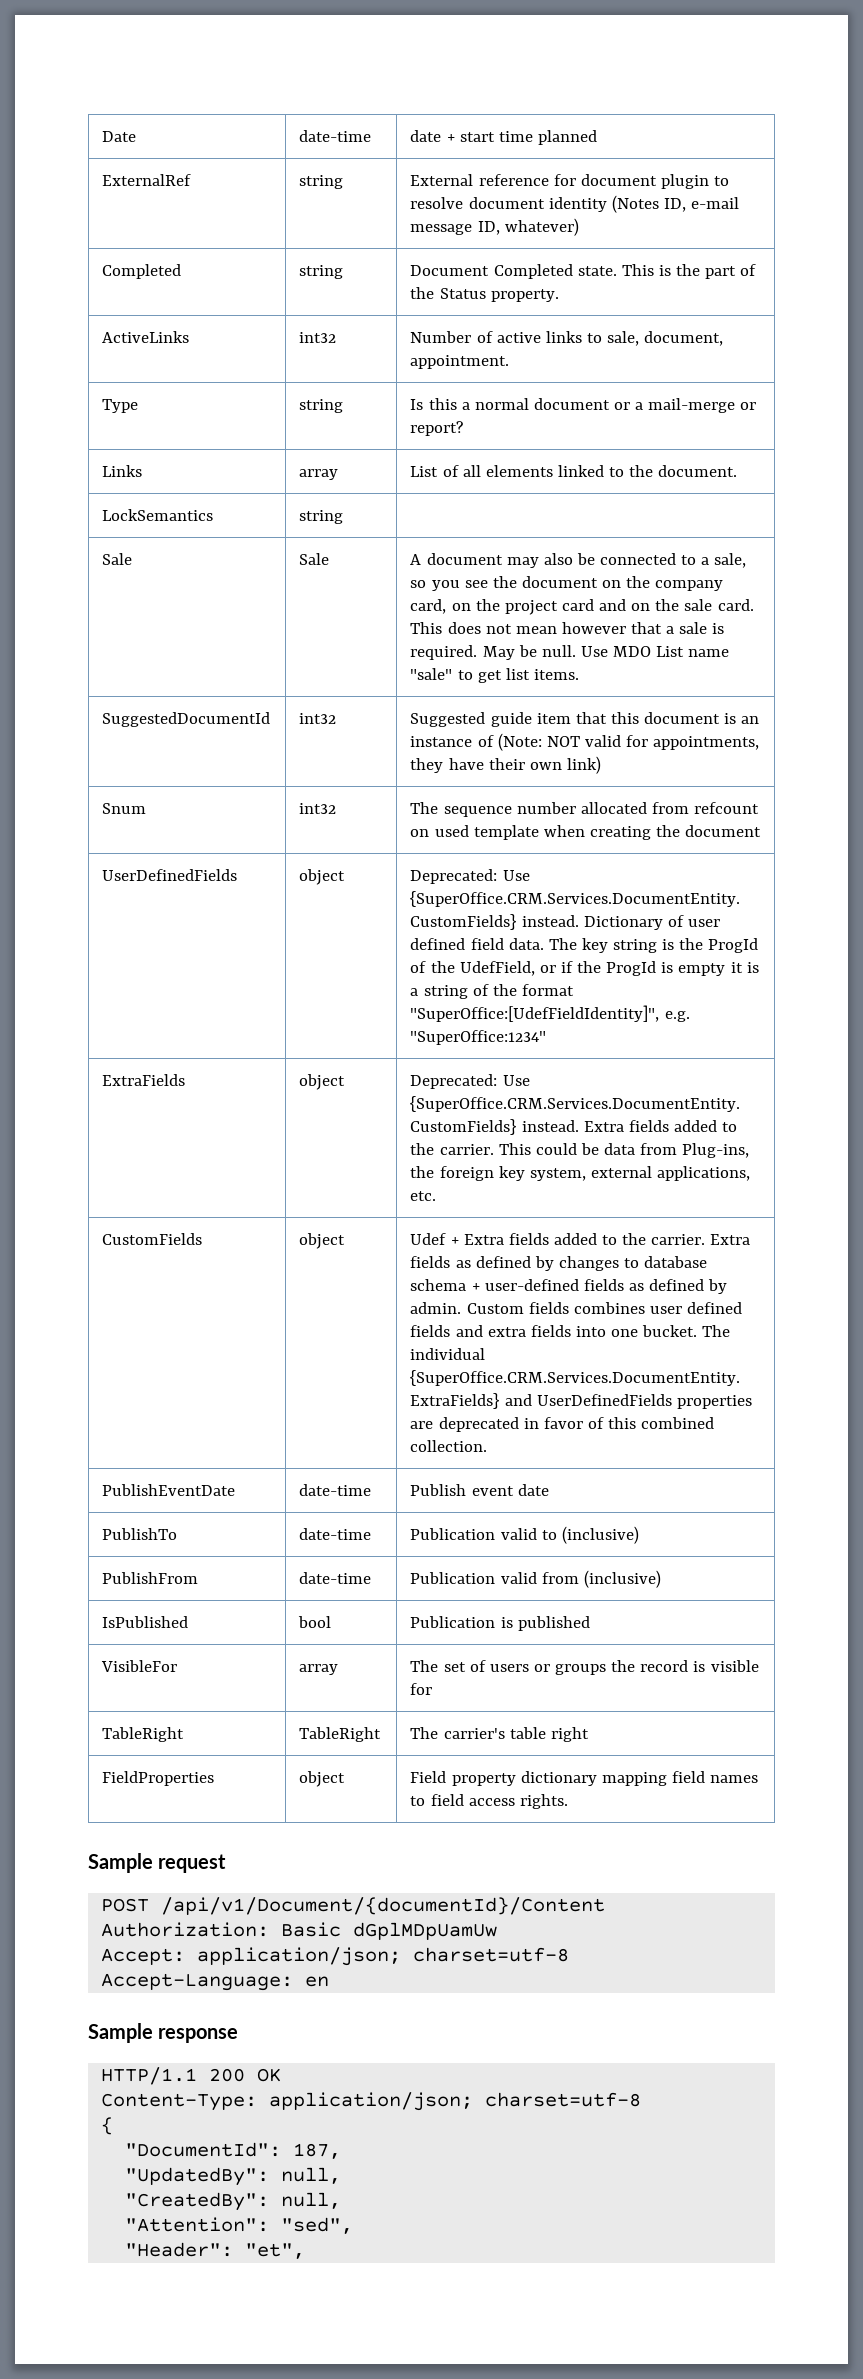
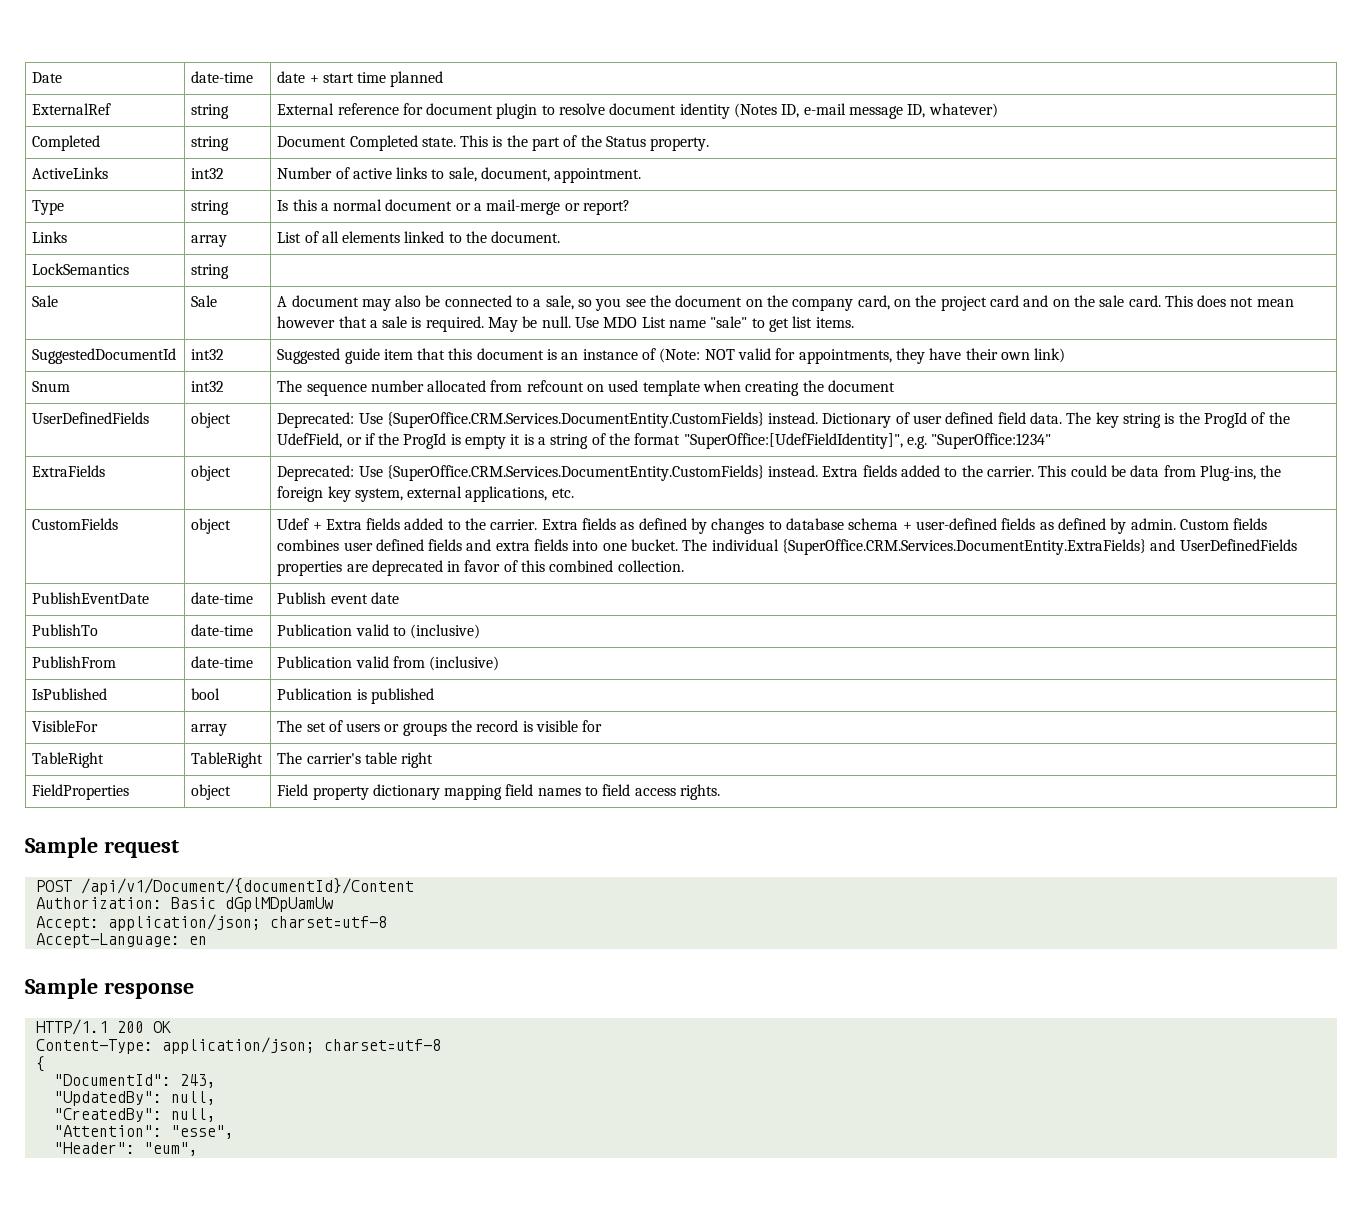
[292,2143,341,2159] 187, -> [179,1074,216,1088] 243,
[280,2217,353,2234] "sed", -> [170,1125,234,1139] "esse",
[244,2243,305,2259] "et", -> [143,1142,198,1156] "eum",

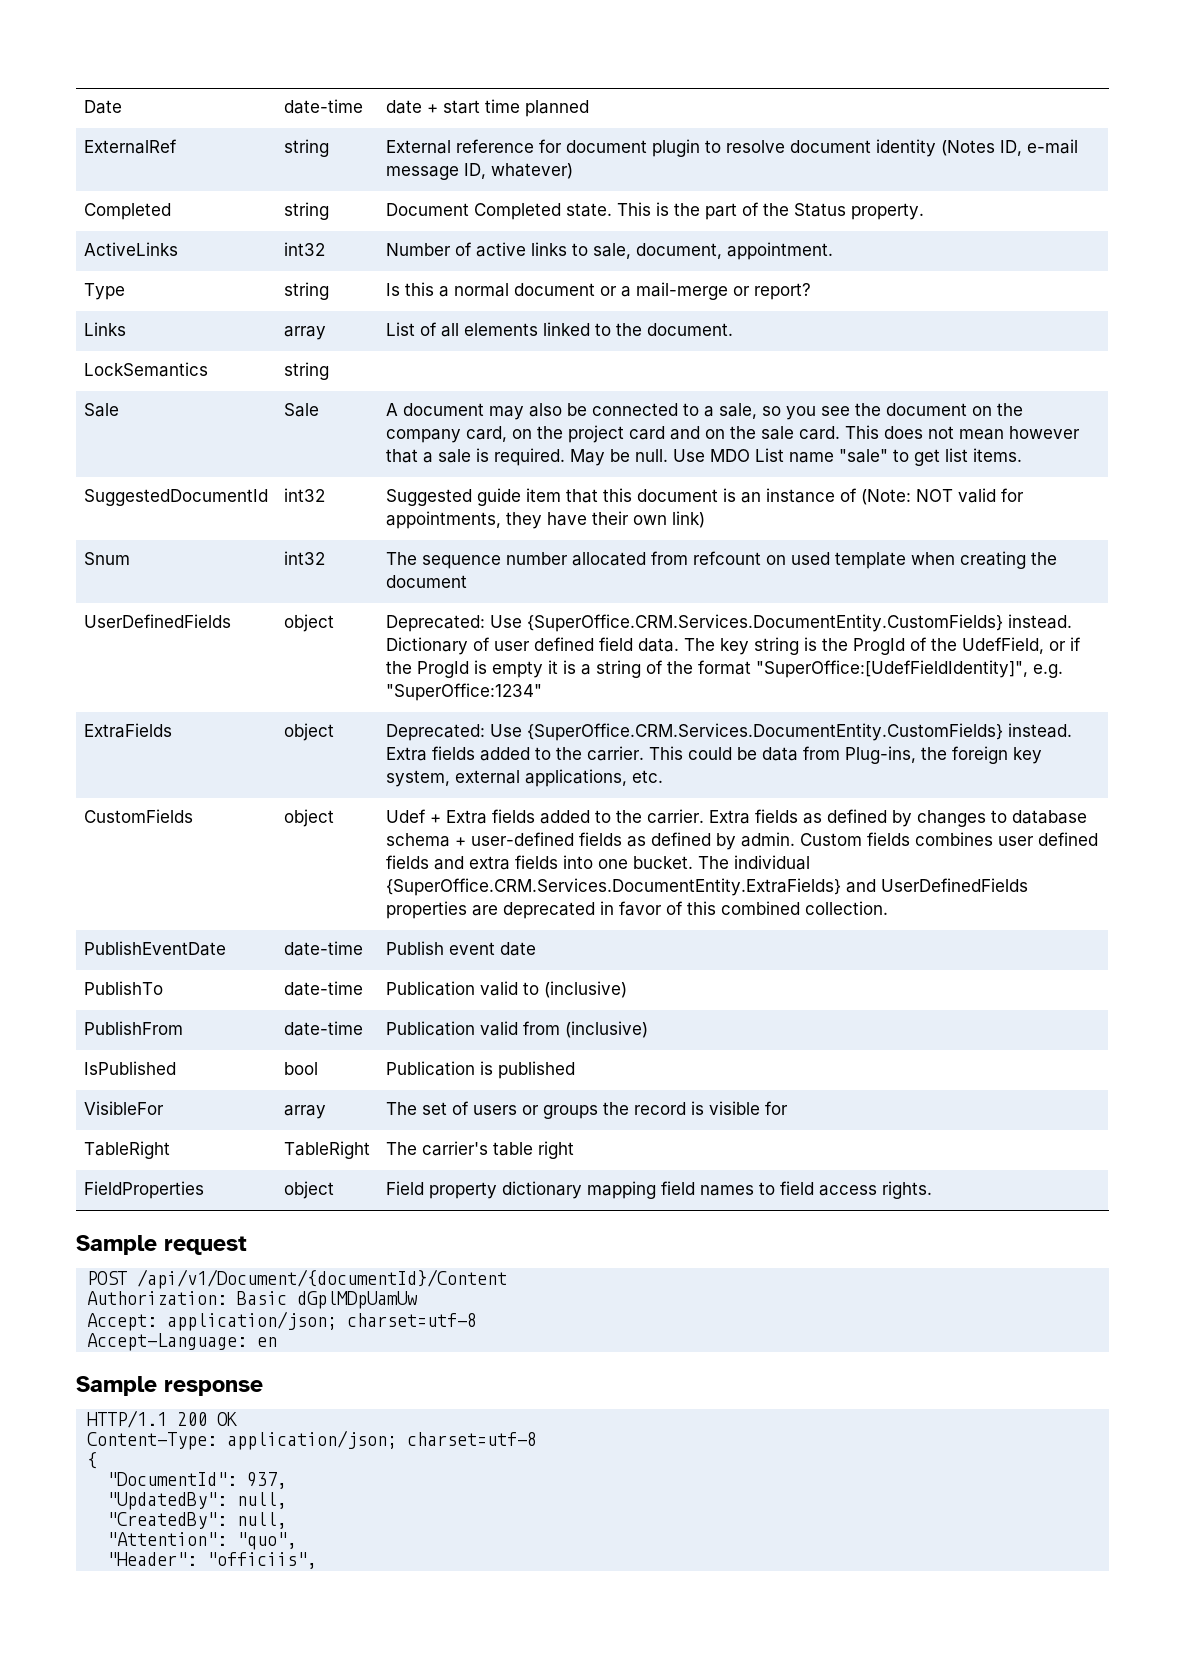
[179,1074,216,1088] 243, -> [247,1472,288,1489] 937,
[170,1125,234,1139] "esse", -> [237,1532,298,1550] "quo",
[143,1142,198,1156] "eum", -> [207,1552,318,1569] "officiis",

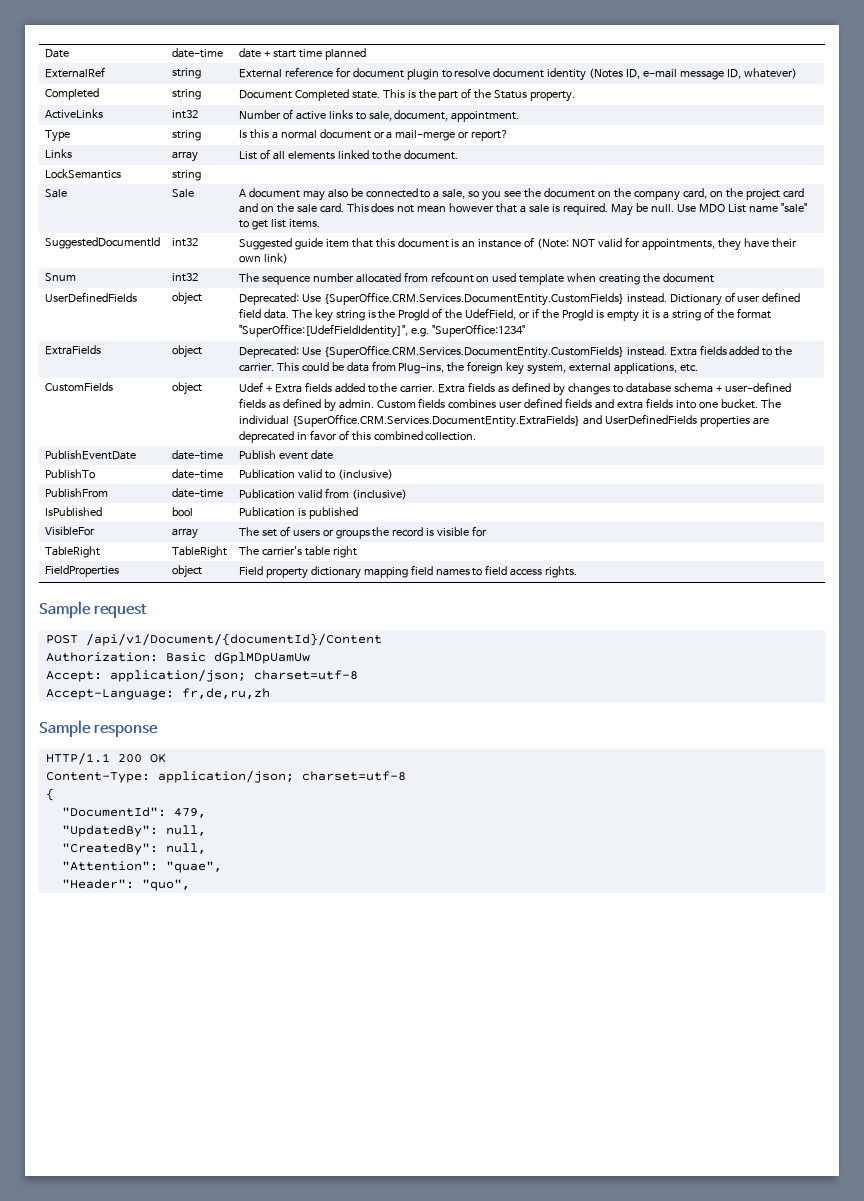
[257,1337,278,1347] en -> [181,688,270,699] fr,de,ru,zh
[247,1472,288,1489] 937, -> [173,808,206,818] 479,
[237,1532,298,1550] "quo", -> [165,861,222,873] "quae",
[207,1552,318,1569] "officiis", -> [141,879,190,891] "quo",

